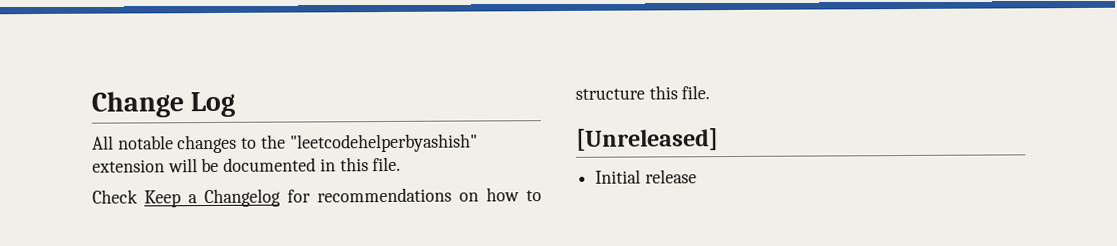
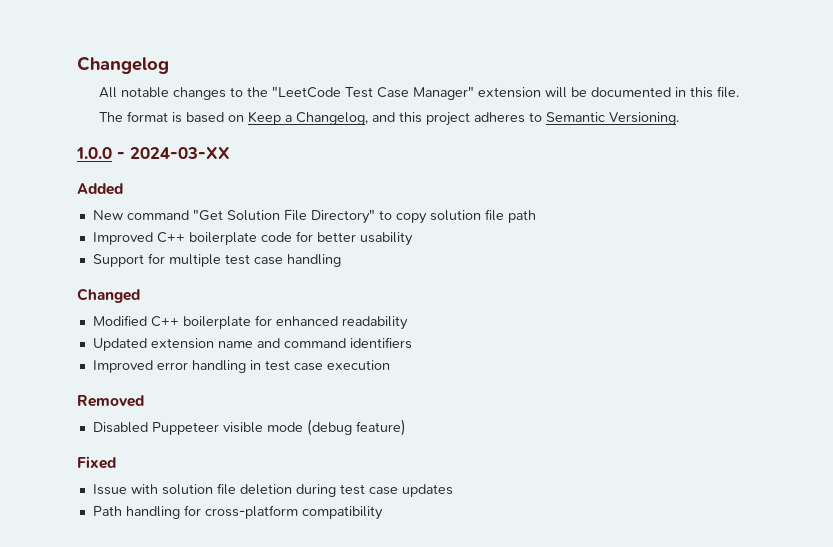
[91,91,236,118] Change Log -> [77,56,169,74] Changelog
[289,133,478,153] "leetcodehelperbyashish" -> [271,86,474,100] "LeetCode Test Case Manager"
[92,187,542,208] [575,85,711,100] [576,128,719,151] [595,169,697,184] Check Keep a Changelog for recommendations on how to structure this file. // [Unreleased] // Initial release -> [98,111,679,126] [76,147,230,159] [77,183,123,195] [92,209,536,224] [92,231,413,246] [92,253,341,267] [77,288,140,303] [92,315,408,330] [92,337,412,351] [92,360,390,373] [77,395,144,407] [92,419,406,436] [77,456,116,469] [92,483,453,497] [92,505,383,520] The format is based on Keep a Changelog, and this project adheres to Semantic Versioning. // 1.0.0 - 2024-03-XX // Added // New command "Get Solution File Directory" to copy solution file path // Improved C++ boilerplate code for better usability // Support for multiple test case handling // Changed // Modified C++ boilerplate for enhanced readability // Updated extension name and command identifiers // Improved error handling in test case execution // Removed // Disabled Puppeteer visible mode (debug feature) // Fixed // Issue with solution file deletion during test case updates // Path handling for cross-platform compatibility

